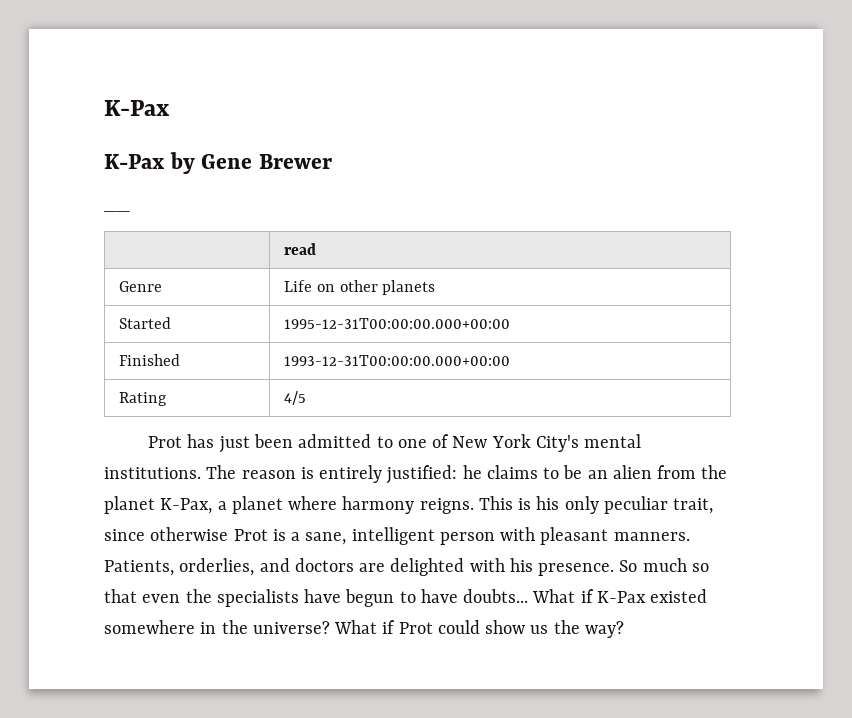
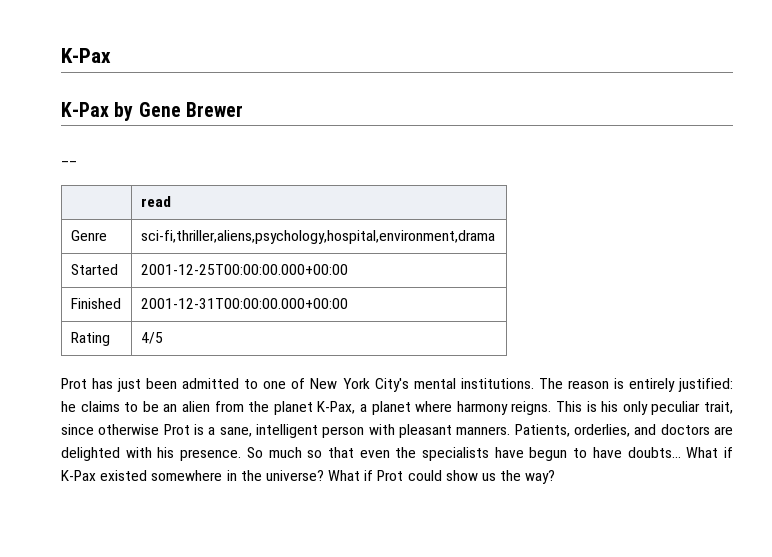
[284,280,436,295] Life on other planets -> [140,230,495,244] sci-fi,thriller,aliens,psychology,hospital,environment,drama
[284,318,511,329] 1995-12-31T00:00:00.000+00:00 -> [140,264,348,275] 2001-12-25T00:00:00.000+00:00
[284,355,511,366] 1993-12-31T00:00:00.000+00:00 -> [140,298,348,309] 2001-12-31T00:00:00.000+00:00

